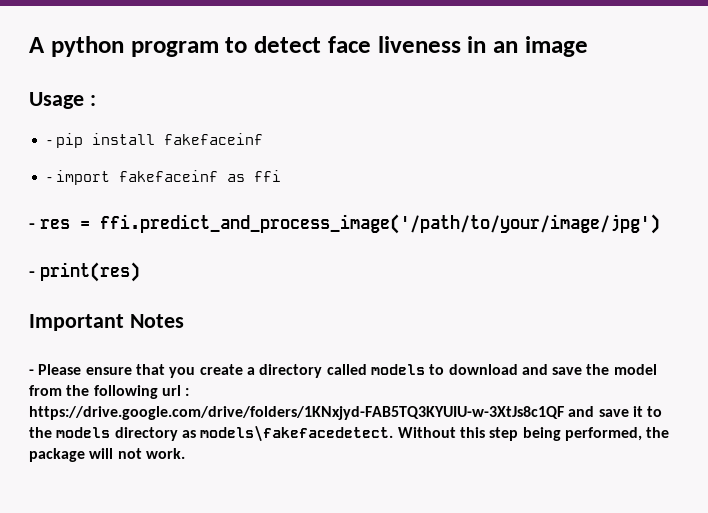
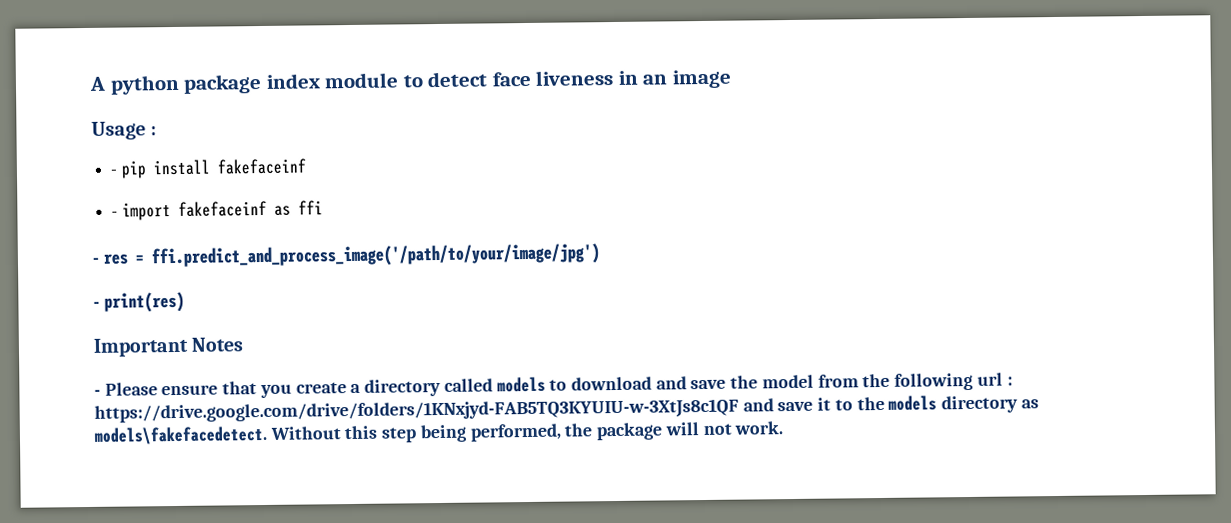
[130,41,219,57] program -> [183,72,400,94] package index module

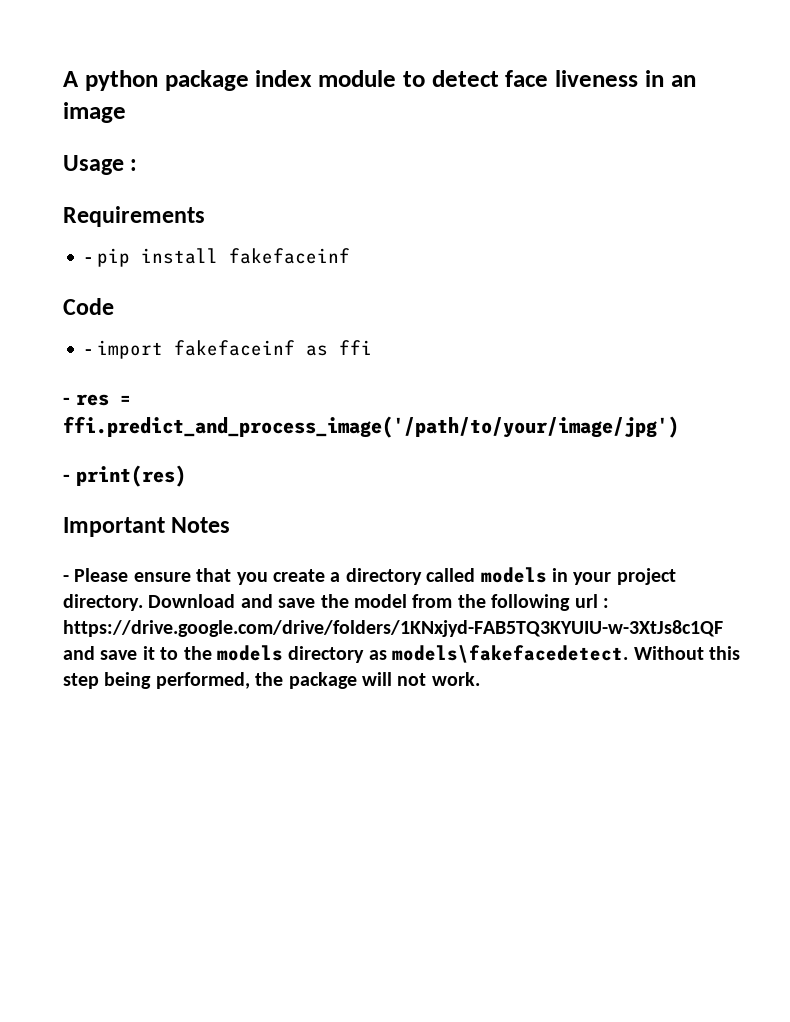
(158, 131) none -> [63,206,205,227] // Requirements
(306, 166) none -> [63,298,114,315] // Code
[549,376,652,391] to download -> [551,568,676,585] [63,594,236,611] in your project directory. Download

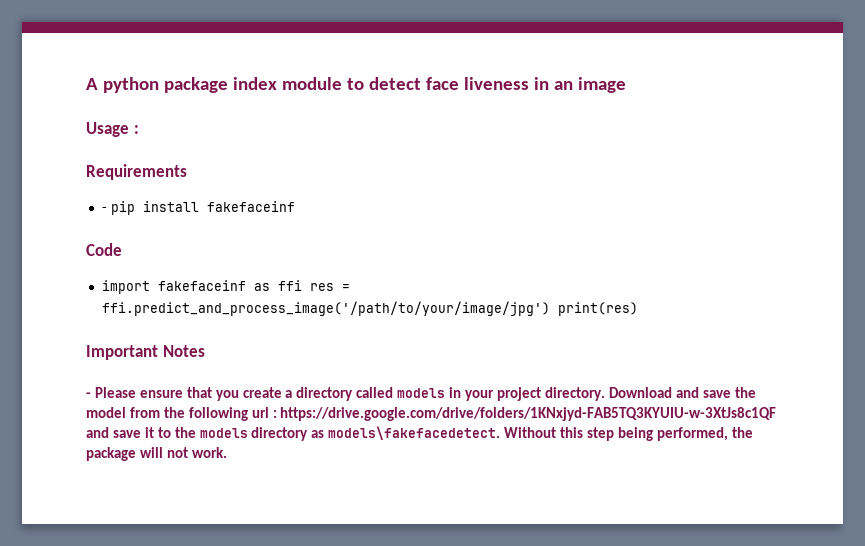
[85,349,92,355] - -> (122, 249) none
[63,397,70,405] // - -> (302, 285) none
[63,474,70,482] // - -> (550, 308) none

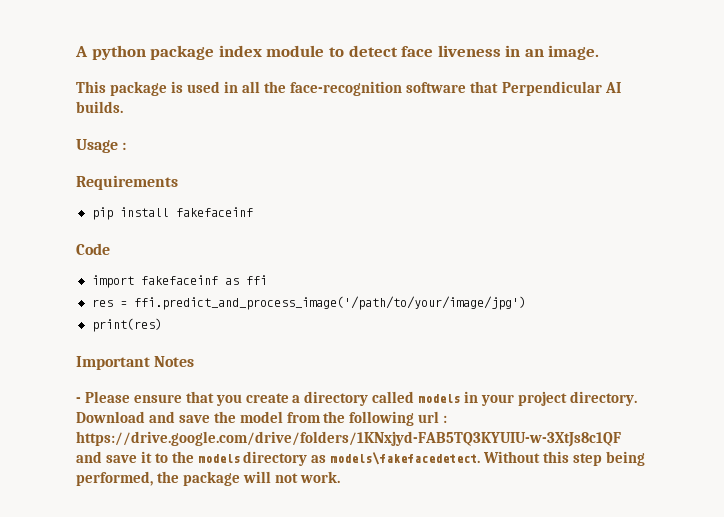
[577,77,626,93] image -> [548,45,600,60] [76,81,621,96] [76,101,123,113] image. // This package is used in all the face-recognition software that Perpendicular AI builds.
[101,207,107,212] - -> (178, 182) none
(302, 285) none -> (267, 280) //
(550, 308) none -> (526, 303) //

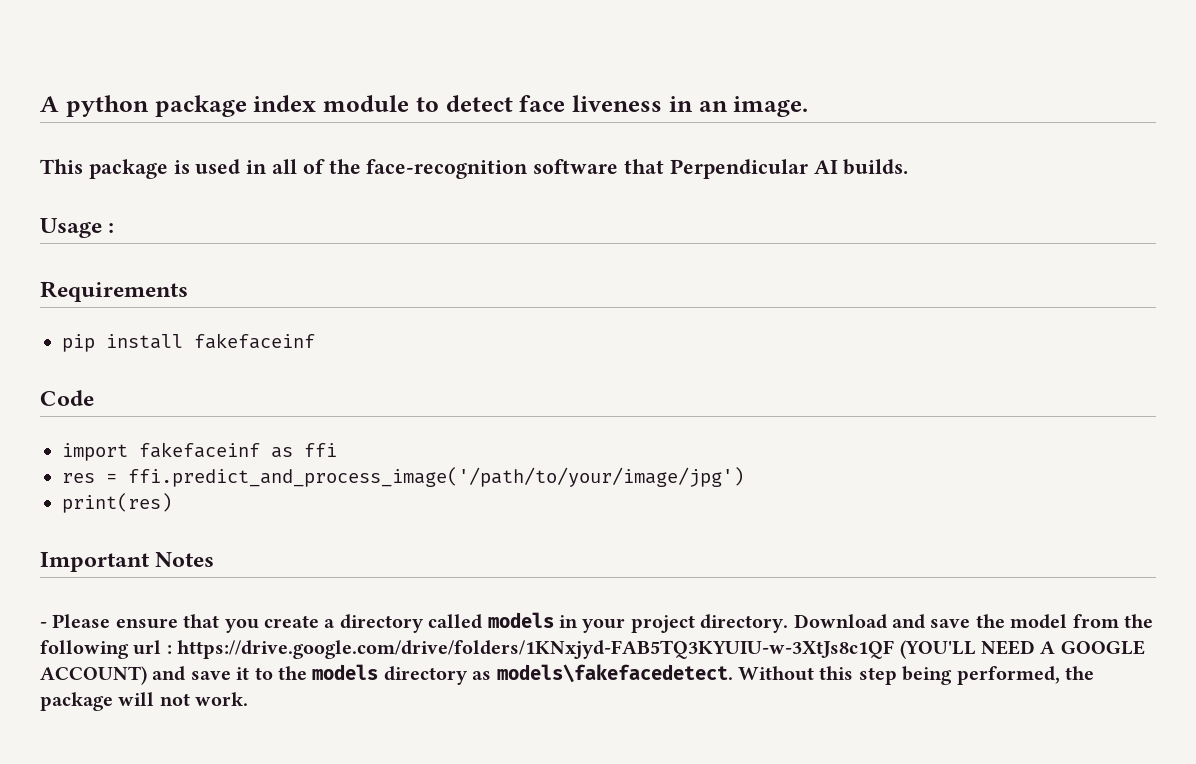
(261, 87) none -> [302,159,325,174] of
(621, 439) none -> [899,640,1145,659] [40,666,147,685] (YOU'LL NEED A GOOGLE ACCOUNT)

